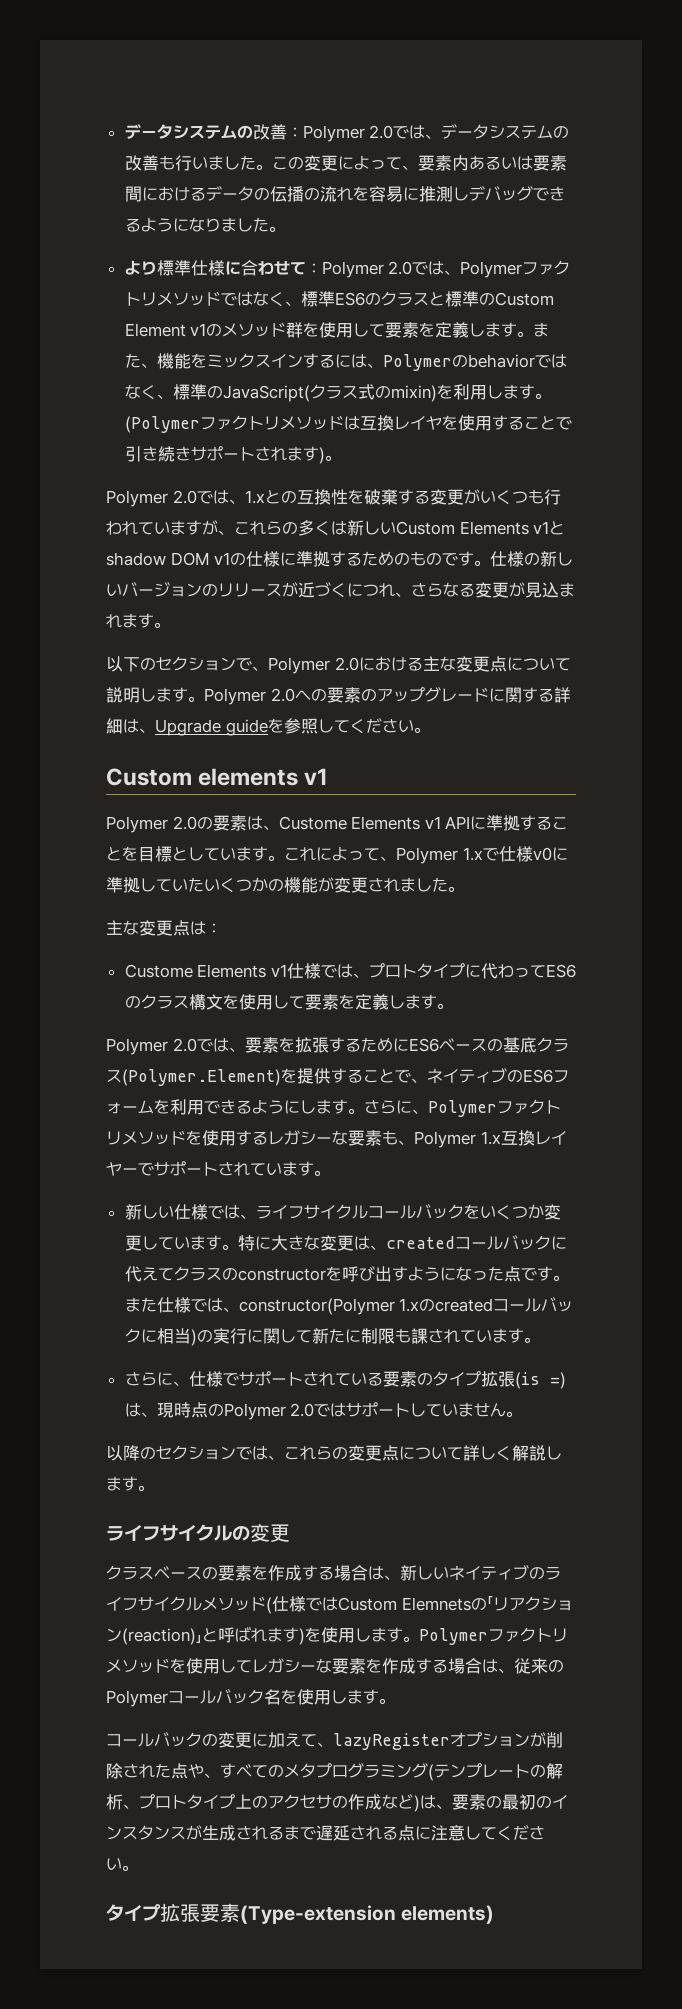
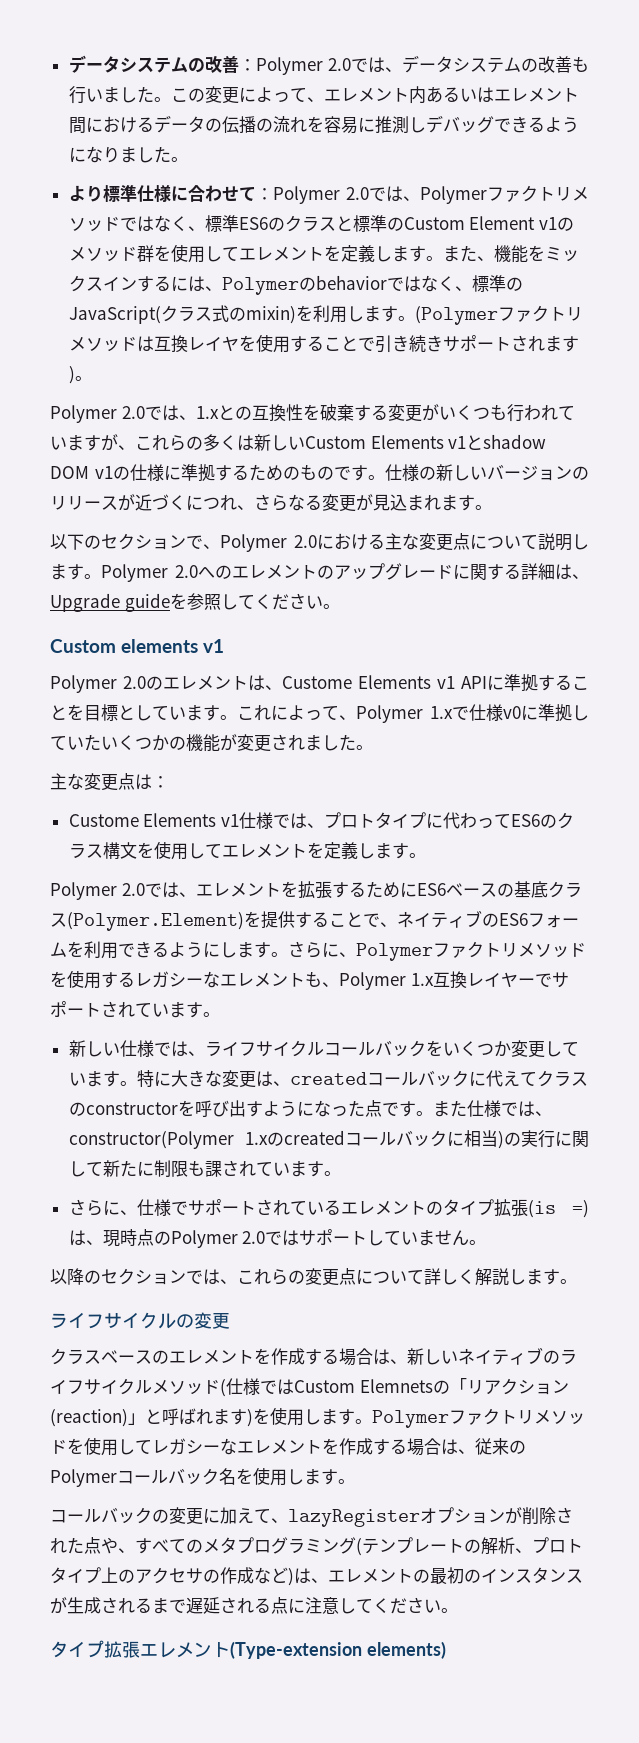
[417,155,567,171] 要素内あるいは要素 -> [323,86,579,104] エレメント内あるいはエレメント
[385,322,420,338] 要素 -> [238,247,324,261] エレメント
[326,687,361,703] 要素 -> [231,565,317,579] エレメント
[212,815,247,831] 要素 -> [163,676,248,690] エレメント
[304,994,339,1010] 要素 -> [221,844,307,858] エレメント
[244,1037,279,1053] 要素 -> [195,883,281,897] エレメント
[348,1130,382,1146] 要素 -> [220,973,305,987] エレメント
[382,1371,417,1387] 要素 -> [340,1201,426,1215] エレメント
[218,1565,252,1581] 要素 -> [169,1350,254,1364] エレメント
[332,1658,366,1674] 要素 -> [237,1440,322,1454] エレメント
[452,1794,486,1810] 要素 -> [328,1569,413,1583] エレメント
[200,1903,240,1922] 要素 -> [140,1642,230,1658] エレメント

